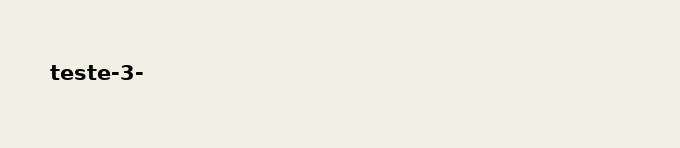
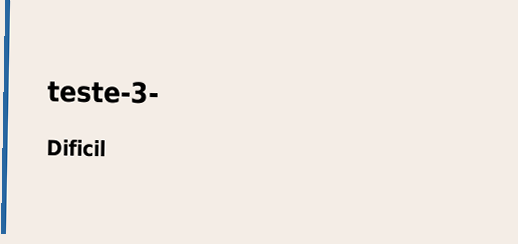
(144, 72) none -> [46,139,106,158] // Dificil

